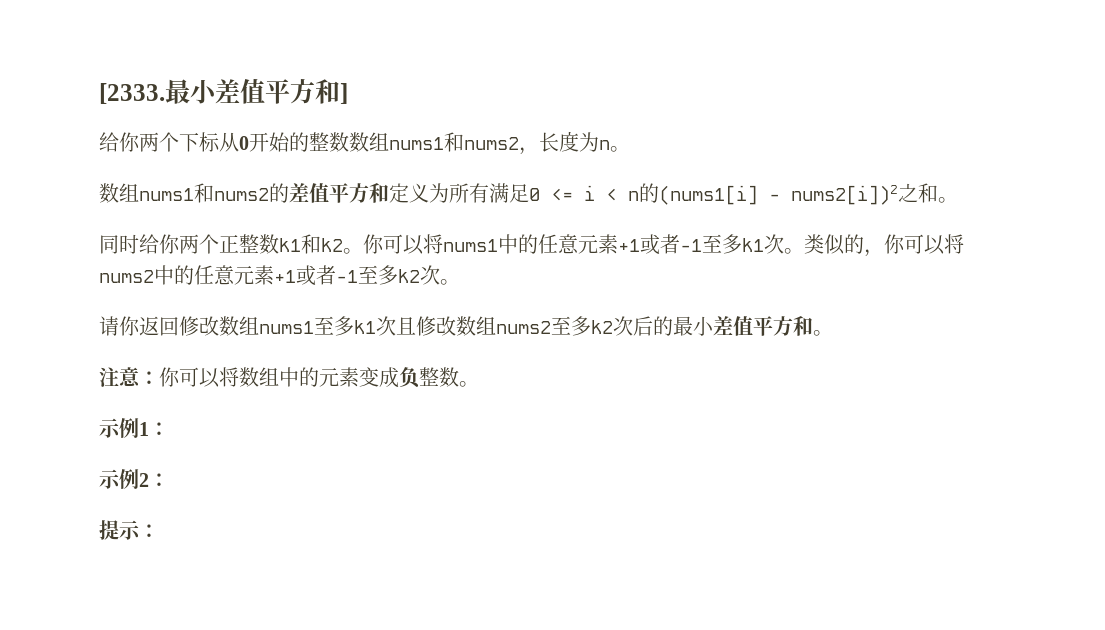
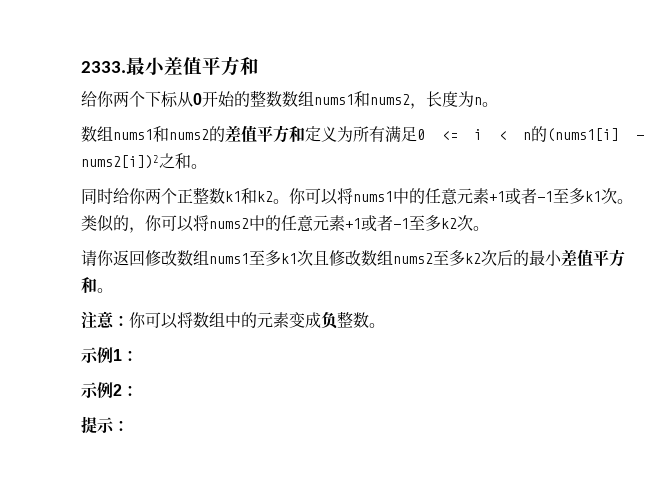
[99,78,348,104] [2333.最小差值平方和] -> [81,56,259,76] 2333.最小差值平方和

